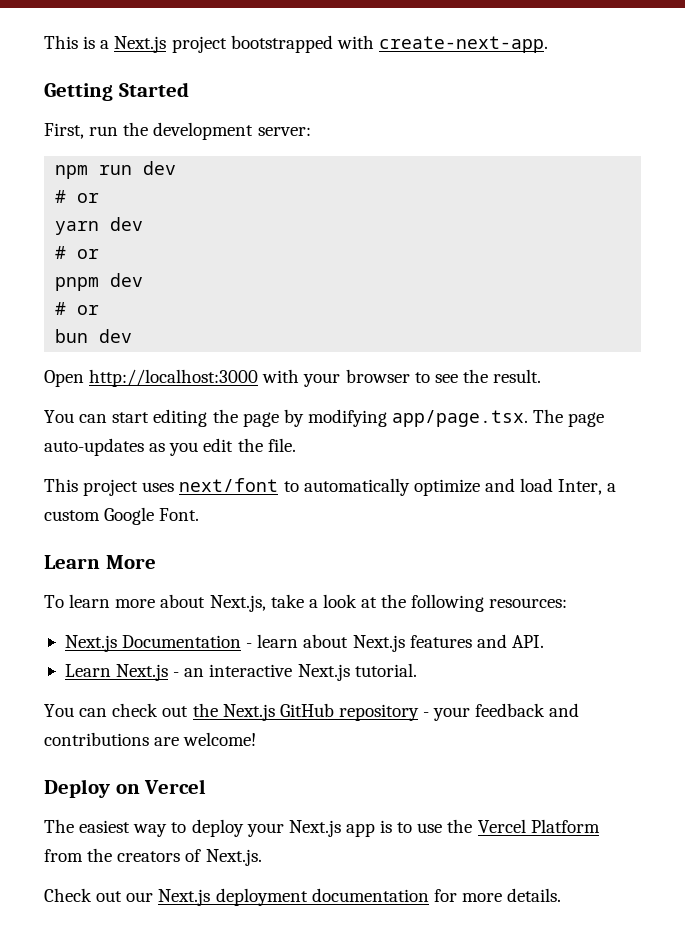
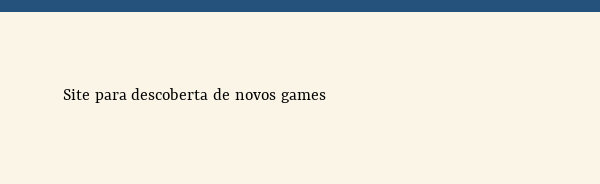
[44,35,548,53] [44,82,189,101] [44,122,311,140] [55,161,177,179] [55,190,100,203] [55,217,144,235] [55,246,100,259] [55,273,144,291] [55,302,100,315] [55,329,133,343] [44,369,542,387] [44,409,605,427] [44,438,296,456] [44,478,617,496] [44,507,200,525] [44,555,156,569] [44,594,568,612] [64,634,544,652] [64,663,417,681] [44,703,580,721] [44,732,257,746] [44,779,207,798] [44,819,600,837] [44,848,262,866] [44,888,562,906] This is a Next.js project bootstrapped with create-next-app. // Getting Started // First, run the development server: // npm run dev // # or // yarn dev // # or // pnpm dev // # or // bun dev // Open http://localhost:3000 with your browser to see the result. // You can start editing the page by modifying app/page.tsx. The page auto-updates as you edit the file. // This project uses next/font to automatically optimize and load Inter, a custom Google Font. // Learn More // To learn more about Next.js, take a look at the following resources: // Next.js Documentation - learn about Next.js features and API. // Learn Next.js - an interactive Next.js tutorial. // You can check out the Next.js GitHub repository - your feedback and contributions are welcome! // Deploy on Vercel // The easiest way to deploy your Next.js app is to use the Vercel Platform from the creators of Next.js. // Check out our Next.js deployment documentation for more details. -> [63,88,326,103] Site para descoberta de novos games

